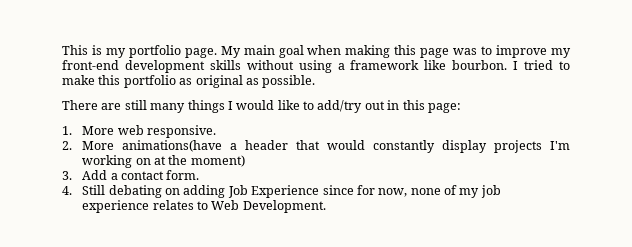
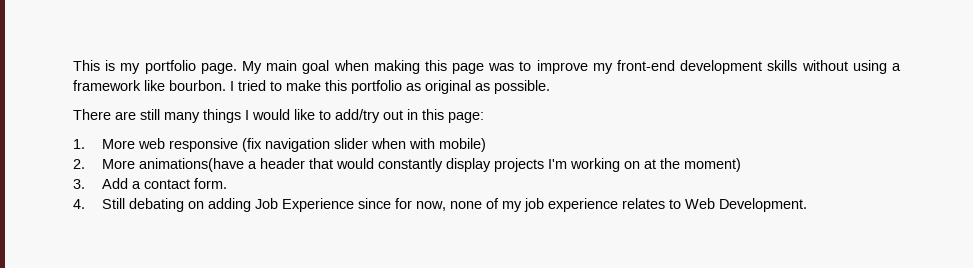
[147,125,217,138] responsive. -> [168,138,486,152] responsive (fix navigation slider when with mobile)

